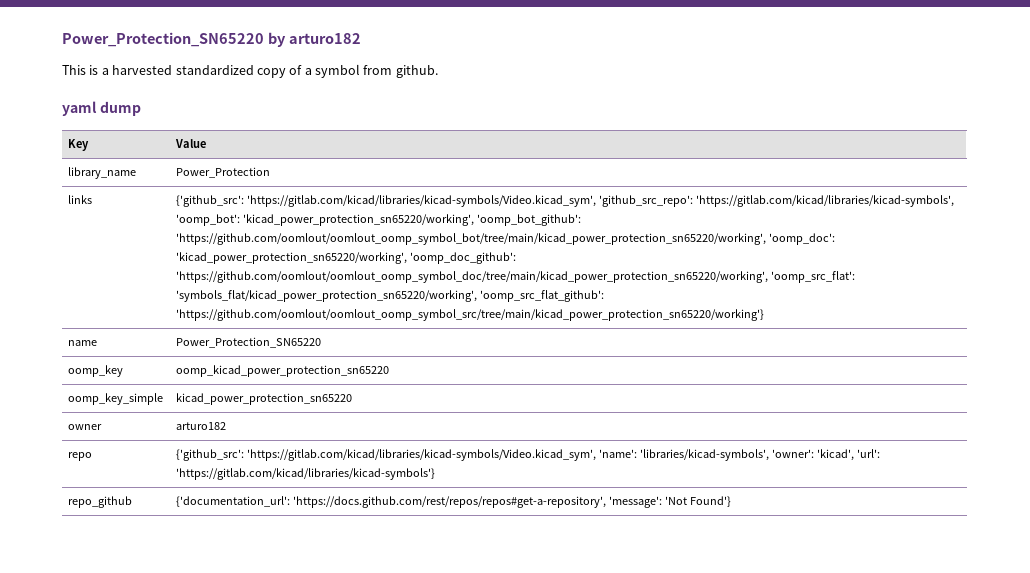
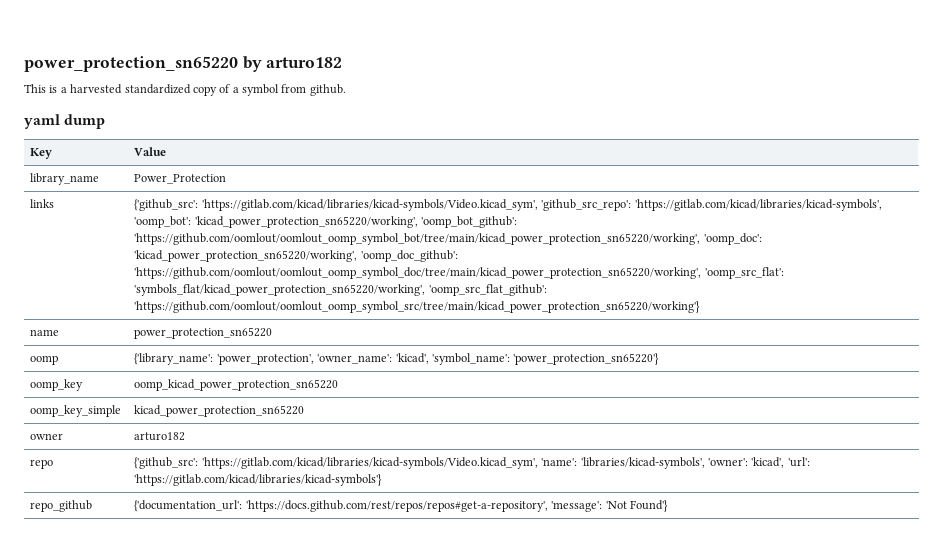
[62,32,264,47] Power_Protection_SN65220 -> [24,56,238,72] power_protection_sn65220
[176,337,322,348] Power_Protection_SN65220 -> [134,327,273,339] [30,355,59,365] [134,353,660,365] power_protection_sn65220 // oomp | {'library_name': 'power_protection', 'owner_name': 'kicad', 'symbol_name': 'power_protection_sn65220'}

